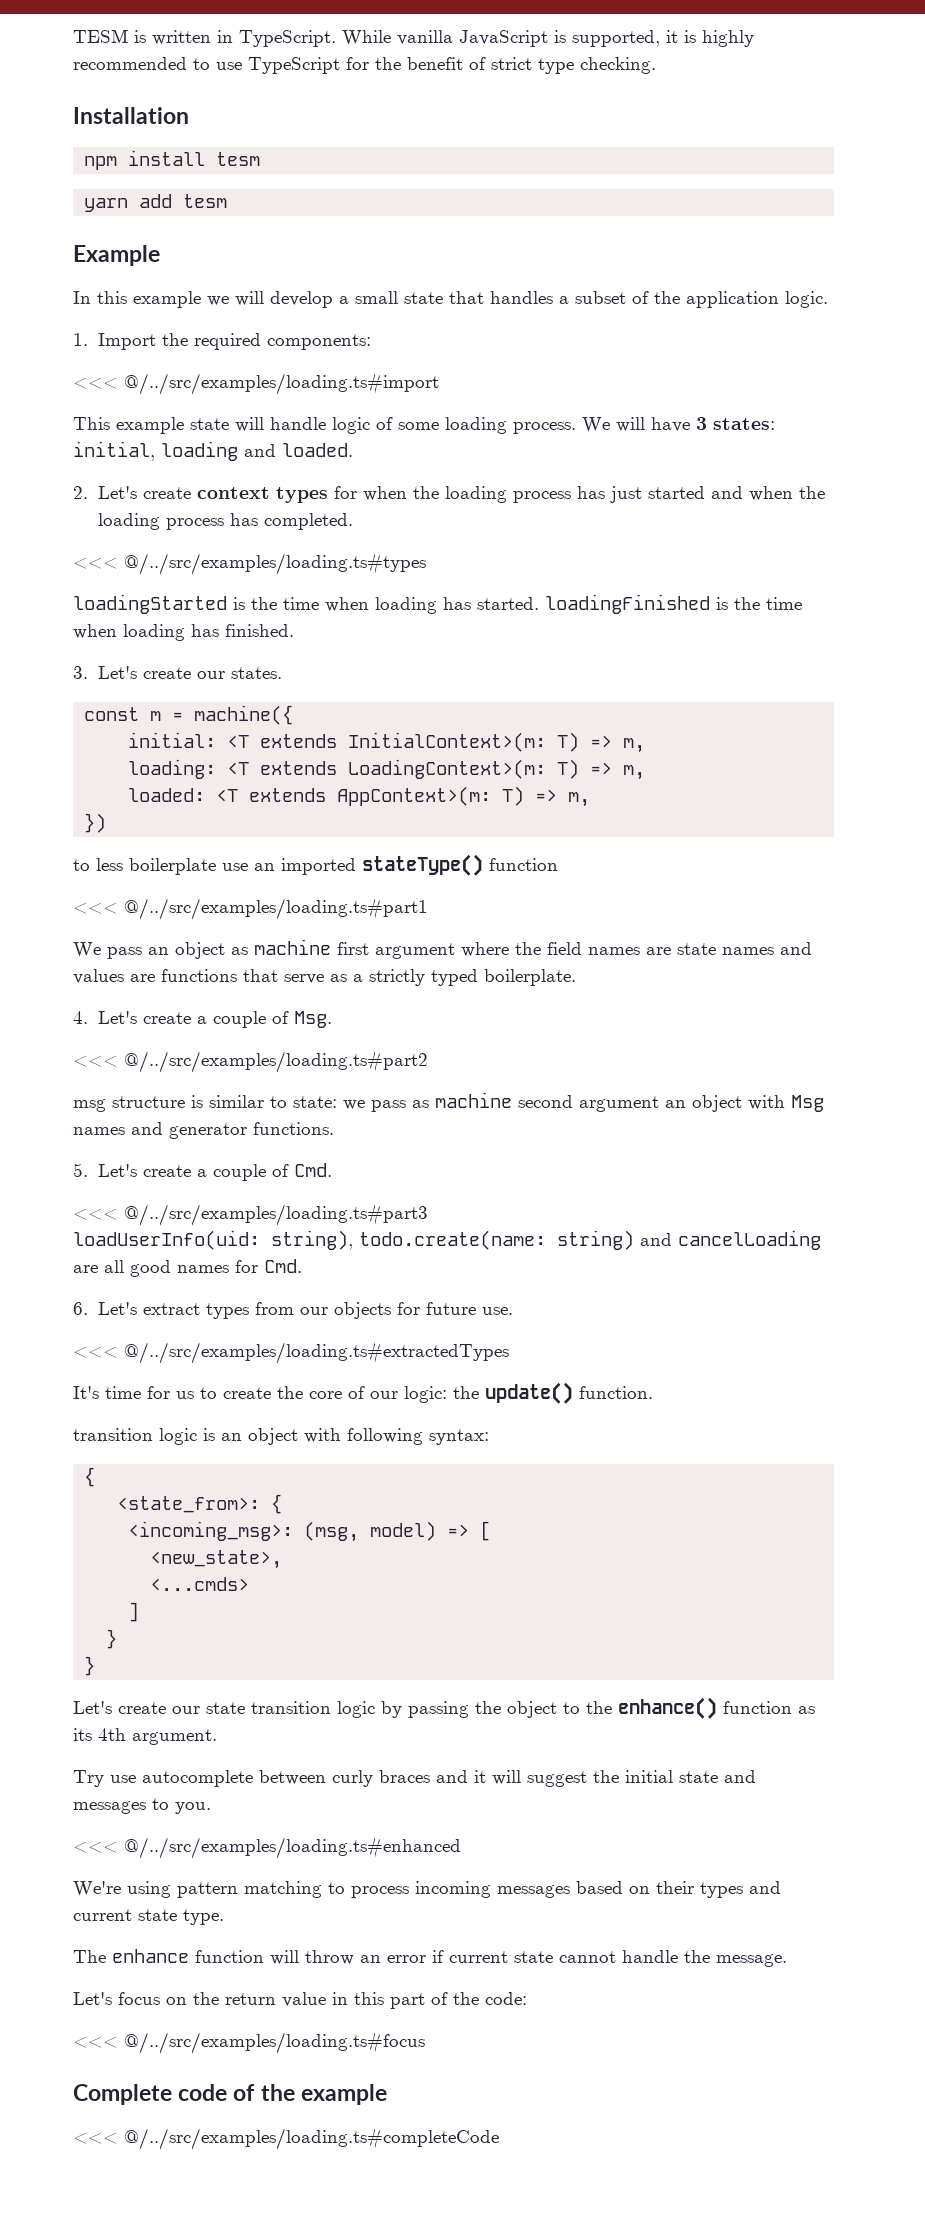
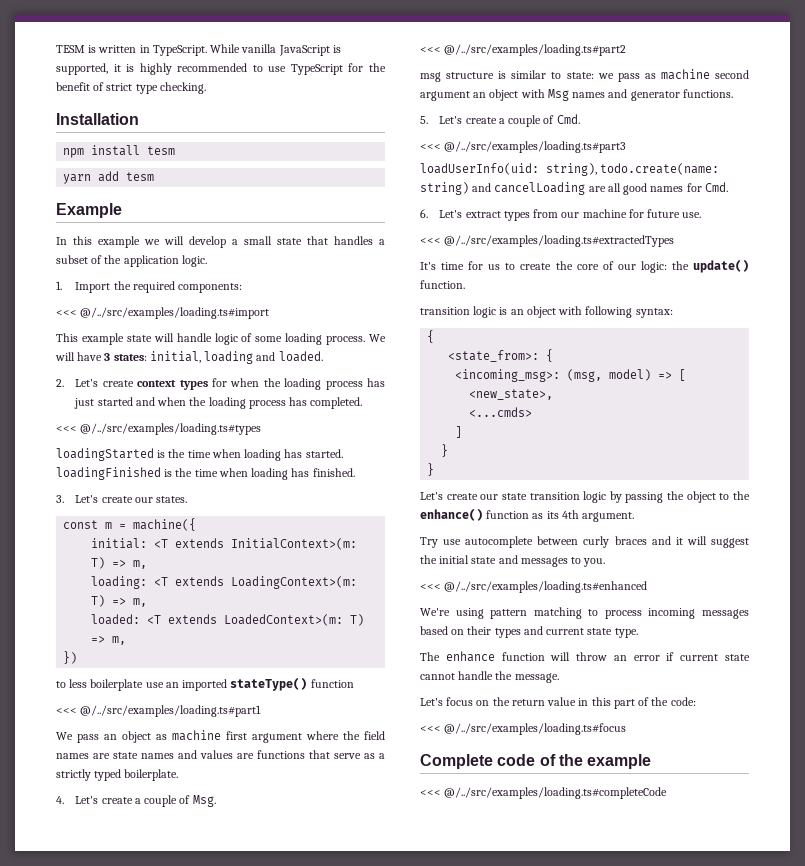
[337,786,492,806] AppContext>(m: -> [224,614,344,626] LoadedContext>(m:
[334,1302,392,1319] objects -> [582,209,627,218] machine

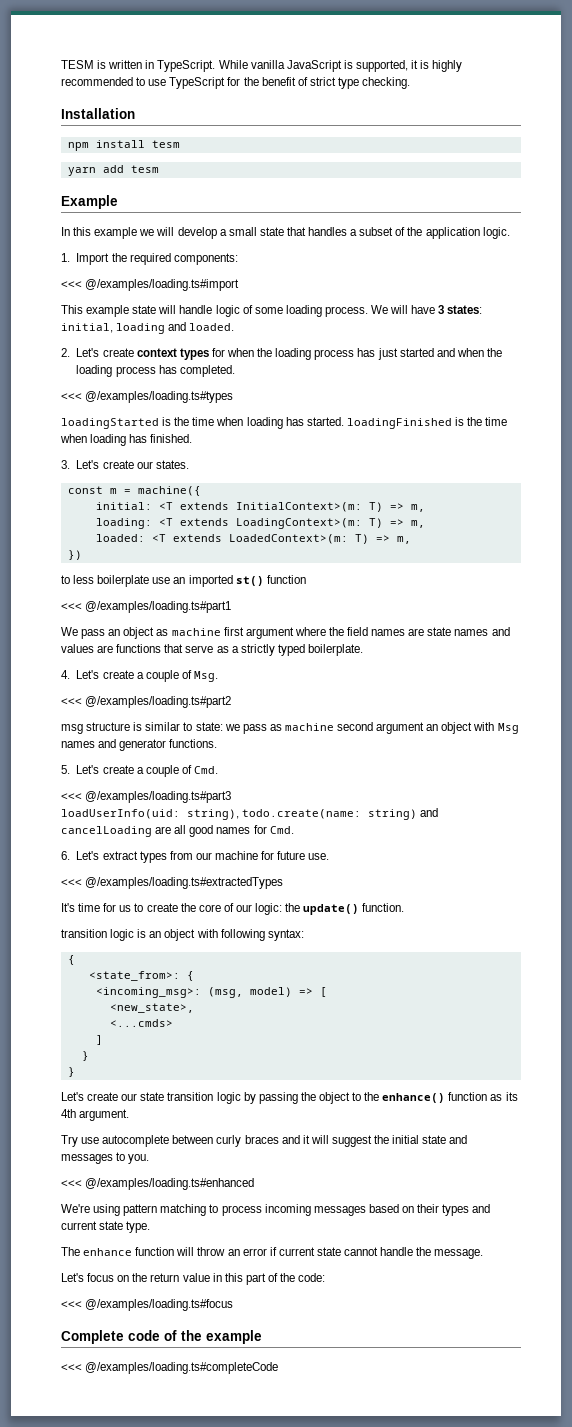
[80,307,270,319] @/../src/examples/loading.ts#import -> [85,279,240,291] @/examples/loading.ts#import
[80,423,262,435] @/../src/examples/loading.ts#types -> [85,391,234,403] @/examples/loading.ts#types
[230,677,308,691] stateType() -> [235,576,264,586] st()
[80,705,262,717] @/../src/examples/loading.ts#part1 -> [85,601,232,613] @/examples/loading.ts#part1
[444,44,627,56] @/../src/examples/loading.ts#part2 -> [85,696,232,708] @/examples/loading.ts#part2
[444,141,627,153] @/../src/examples/loading.ts#part3 -> [85,791,232,803] @/examples/loading.ts#part3
[444,235,675,247] @/../src/examples/loading.ts#extractedTypes -> [85,877,284,889] @/examples/loading.ts#extractedTypes
[444,581,648,593] @/../src/examples/loading.ts#enhanced -> [85,1178,255,1190] @/examples/loading.ts#enhanced
[444,723,627,735] @/../src/examples/loading.ts#focus -> [85,1299,234,1311] @/examples/loading.ts#focus
[444,787,668,799] @/../src/examples/loading.ts#completeCode -> [85,1362,279,1374] @/examples/loading.ts#completeCode

